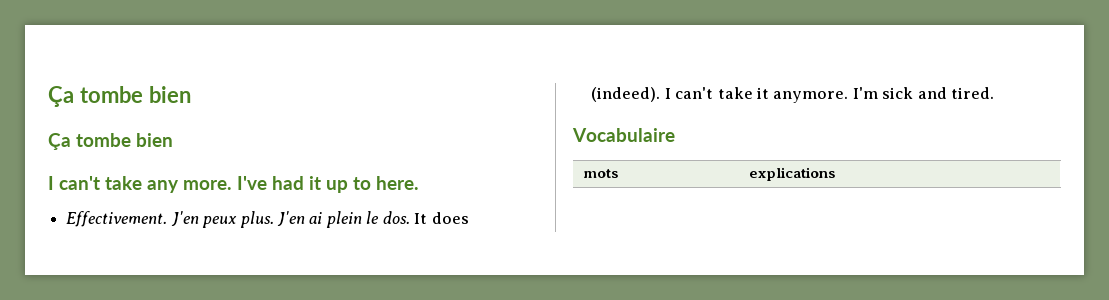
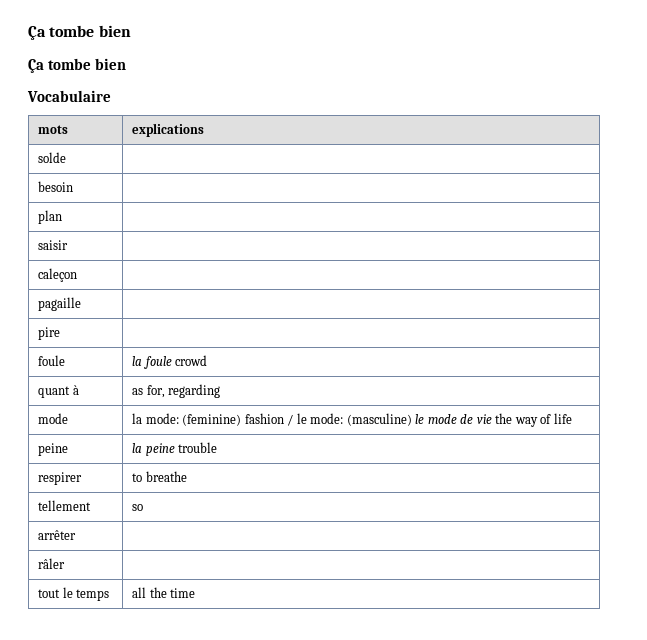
[48,176,419,193] [66,211,469,228] [591,87,995,103] [572,128,675,142] [582,169,618,178] [748,167,835,181] I can't take any more. I've had it up to here. // Effectivement. J'en peux plus. J'en ai plein le dos. It does (indeed). I can't take it anymore. I'm sick and tired. // Vocabulaire // mots | explications -> [27,90,111,102] [38,125,69,134] [132,123,205,137] [38,152,67,163] [38,181,74,192] [38,210,63,224] [38,240,69,250] [38,268,78,282] [38,297,82,311] [38,327,61,340] [38,355,66,366] [132,355,208,369] [38,385,79,398] [132,384,221,398] [38,413,69,424] [132,413,572,427] [38,443,69,456] [132,442,218,456] [38,472,83,485] [132,471,187,482] [38,500,92,511] [132,504,144,511] [38,530,77,540] [38,558,66,569] [38,587,110,601] [132,587,196,598] Vocabulaire // mots | explications // solde | // besoin | // plan | // saisir | // caleçon | // pagaille | // pire | // foule | la foule crowd // quant à | as for, regarding // mode | la mode: (feminine) fashion / le mode: (masculine) le mode de vie the way of life // peine | la peine trouble // respirer | to breathe // tellement | so // arrêter | // râler | // tout le temps | all the time

